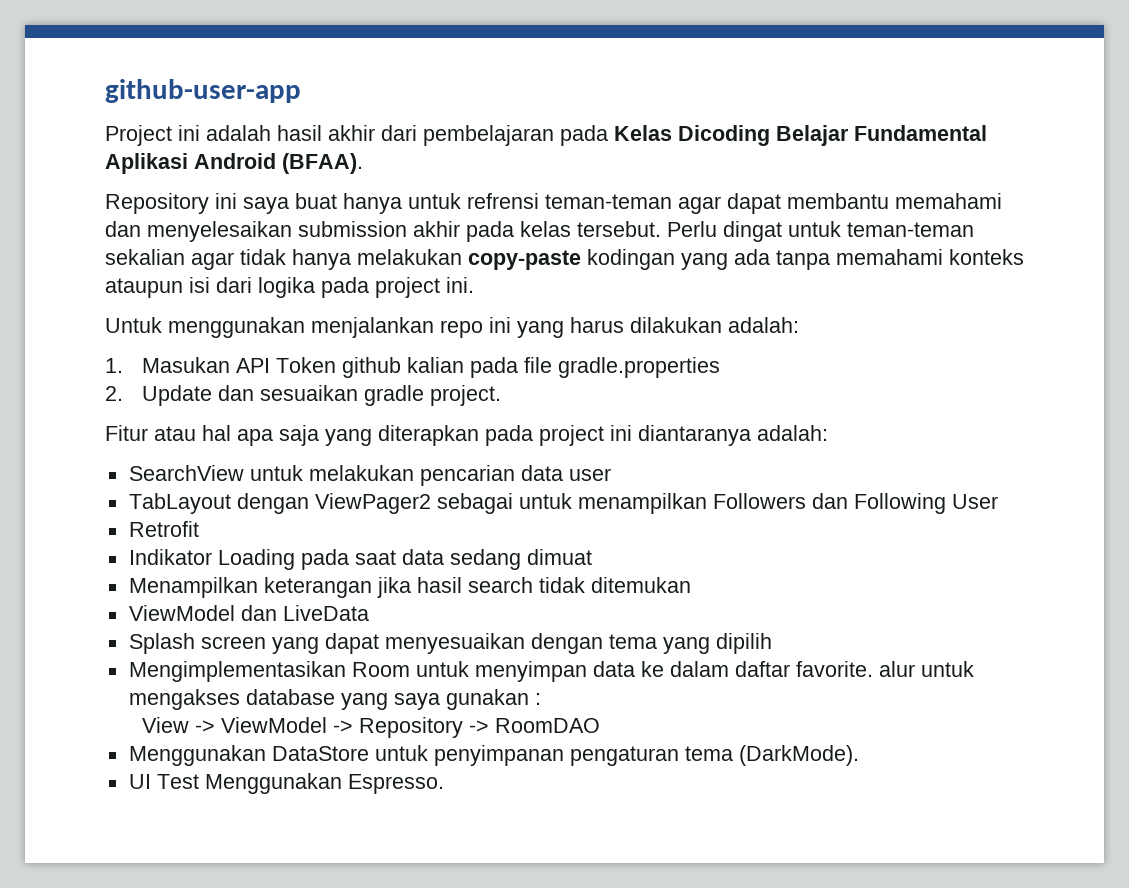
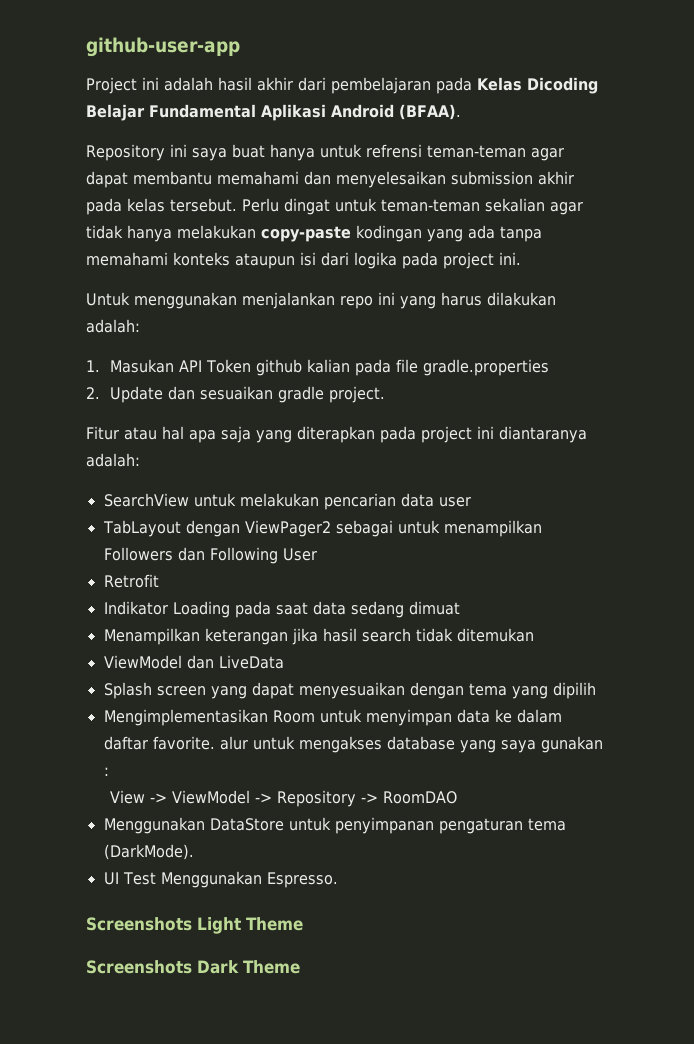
(444, 784) none -> [86,917,303,934] [86,960,300,974] // Screenshots Light Theme // Screenshots Dark Theme

